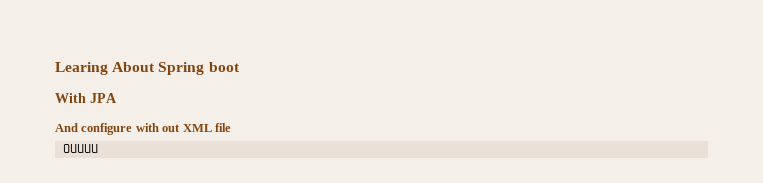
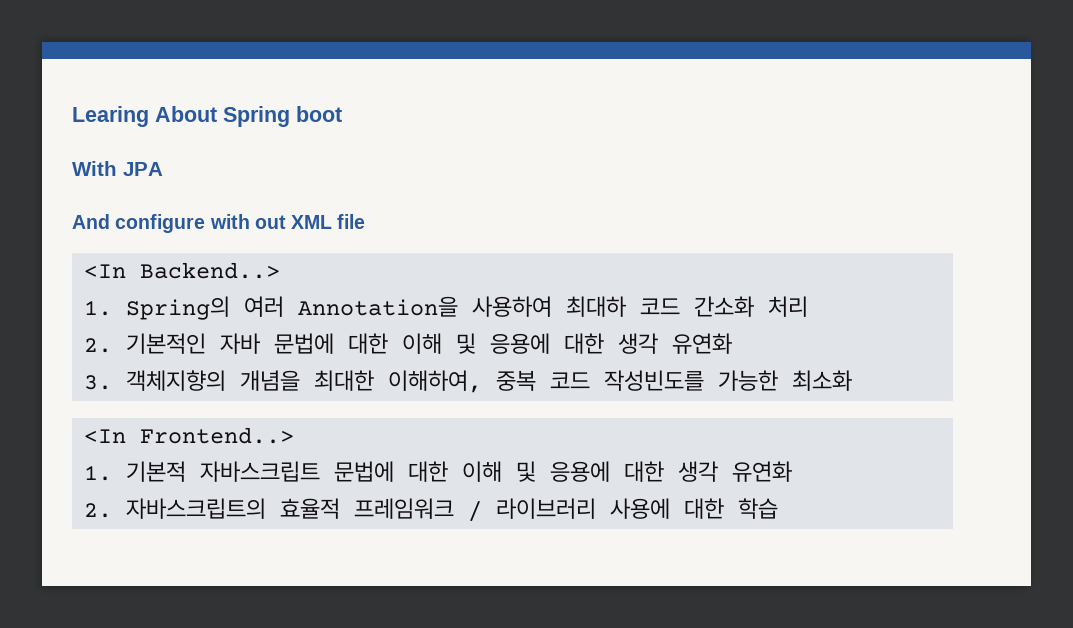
[62,144,98,153] OUUUU -> [84,262,280,279] [84,296,808,320] [84,333,732,354] [84,370,852,393] [84,427,294,444] [84,461,792,482] [84,498,778,522] <In Backend..> // 1. Spring의 여러 Annotation을 사용하여 최대하 코드 간소화 처리 // 2. 기본적인 자바 문법에 대한 이해 및 응용에 대한 생각 유연화 // 3. 객체지향의 개념을 최대한 이해하여, 중복 코드 작성빈도를 가능한 최소화 // <In Frontend..> // 1. 기본적 자바스크립트 문법에 대한 이해 및 응용에 대한 생각 유연화 // 2. 자바스크립트의 효율적 프레임워크 / 라이브러리 사용에 대한 학습

